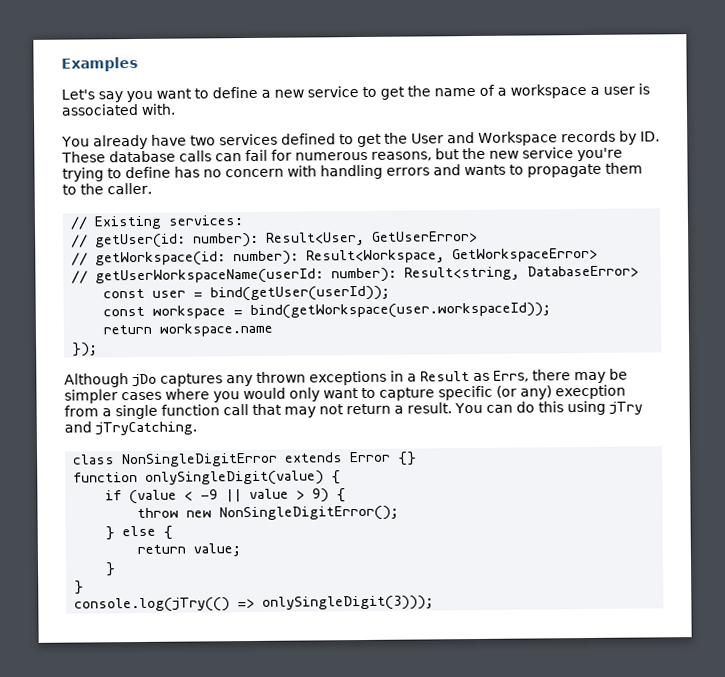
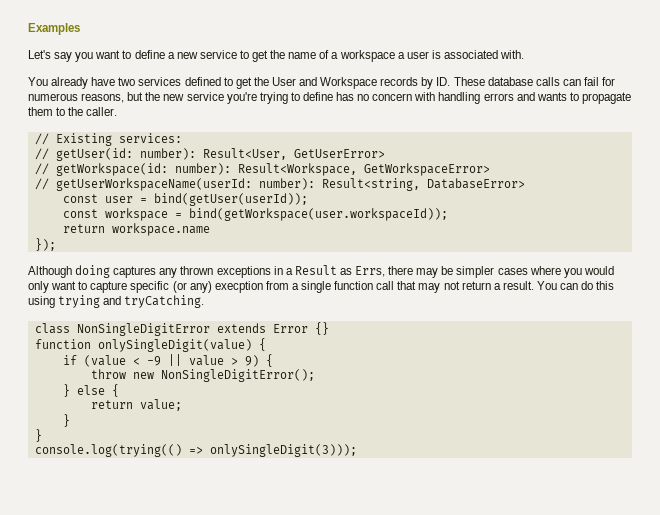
[132,373,157,388] jDo -> [75,265,111,278] doing
[608,401,643,415] [64,421,197,436] jTry and jTryCatching. -> [58,295,205,308] trying and tryCatching.
[74,597,231,613] console.log(jTry(() -> [34,444,182,457] console.log(trying(()

